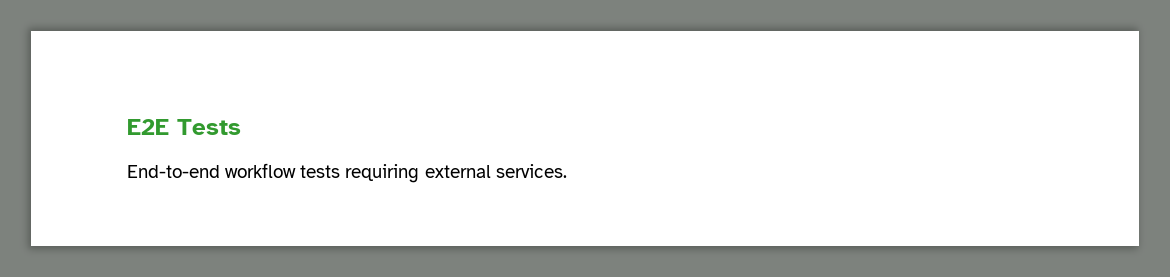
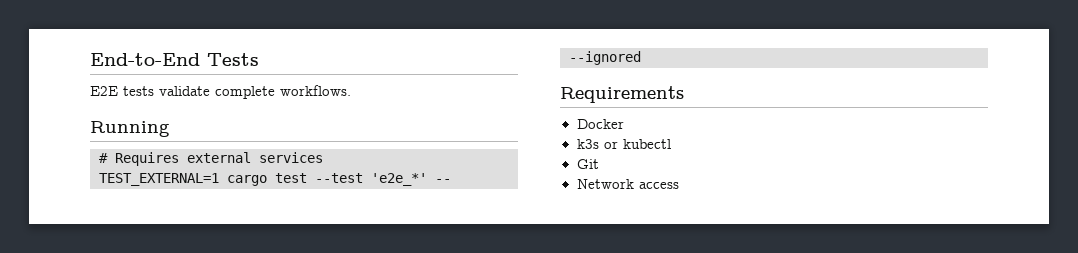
[127,119,169,135] E2E -> [90,53,200,66] End-to-End
[127,163,567,183] End-to-end workflow tests requiring external services. -> [90,85,351,99] [90,121,170,137] [99,152,323,166] [99,173,451,186] [569,51,641,65] [560,86,684,103] [576,119,624,129] [576,139,671,149] [576,159,599,169] [576,179,679,189] E2E tests validate complete workflows. // Running // # Requires external services // TEST_EXTERNAL=1 cargo test --test 'e2e_*' -- --ignored // Requirements // Docker // k3s or kubectl // Git // Network access

